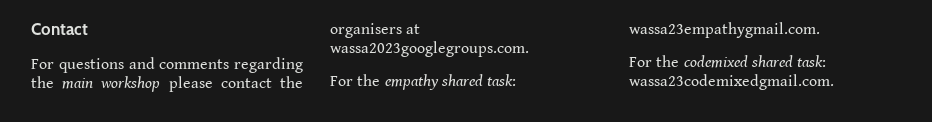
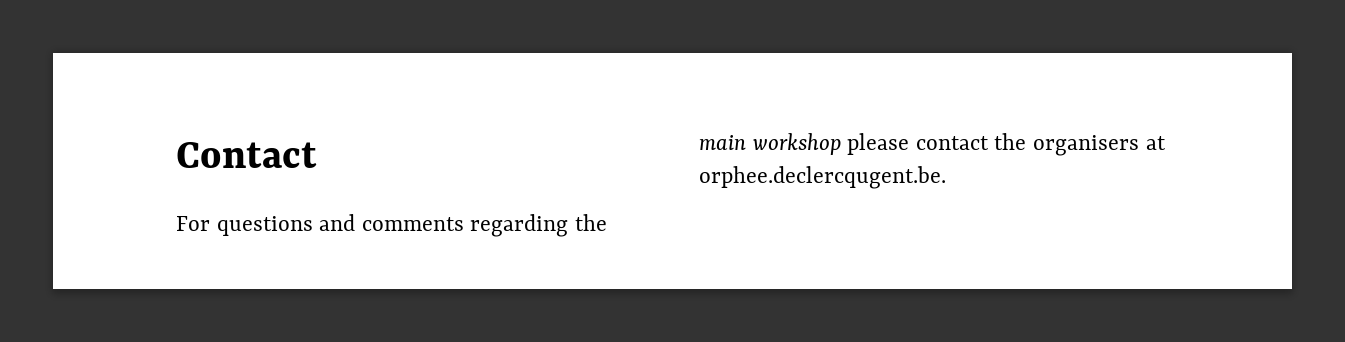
[330,41,529,57] [330,74,517,90] [629,22,820,38] [629,55,827,68] [629,74,834,90] wassa2023googlegroups.com. // For the empathy shared task: wassa23empathygmail.com. // For the codemixed shared task: wassa23codemixedgmail.com. -> [699,166,946,189] orphee.declercqugent.be.

